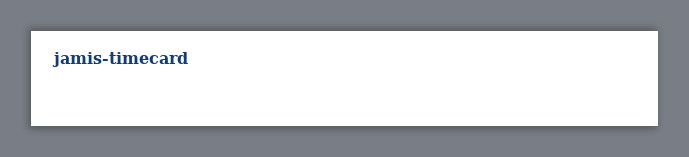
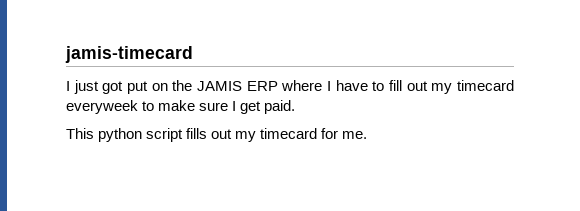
(188, 59) none -> [66,80,515,94] [66,100,296,114] [66,128,368,142] // I just got put on the JAMIS ERP where I have to fill out my timecard everyweek to make sure I get paid. // This python script fills out my timecard for me.

